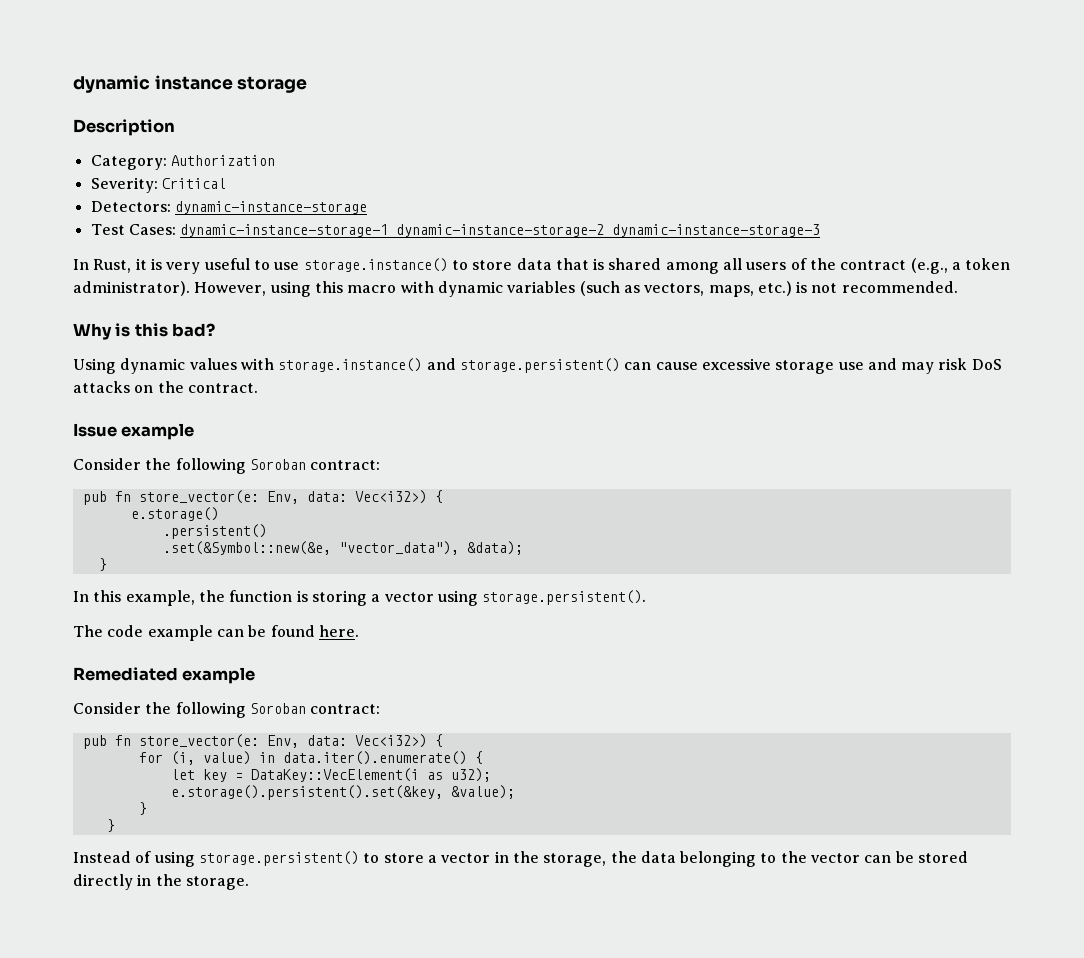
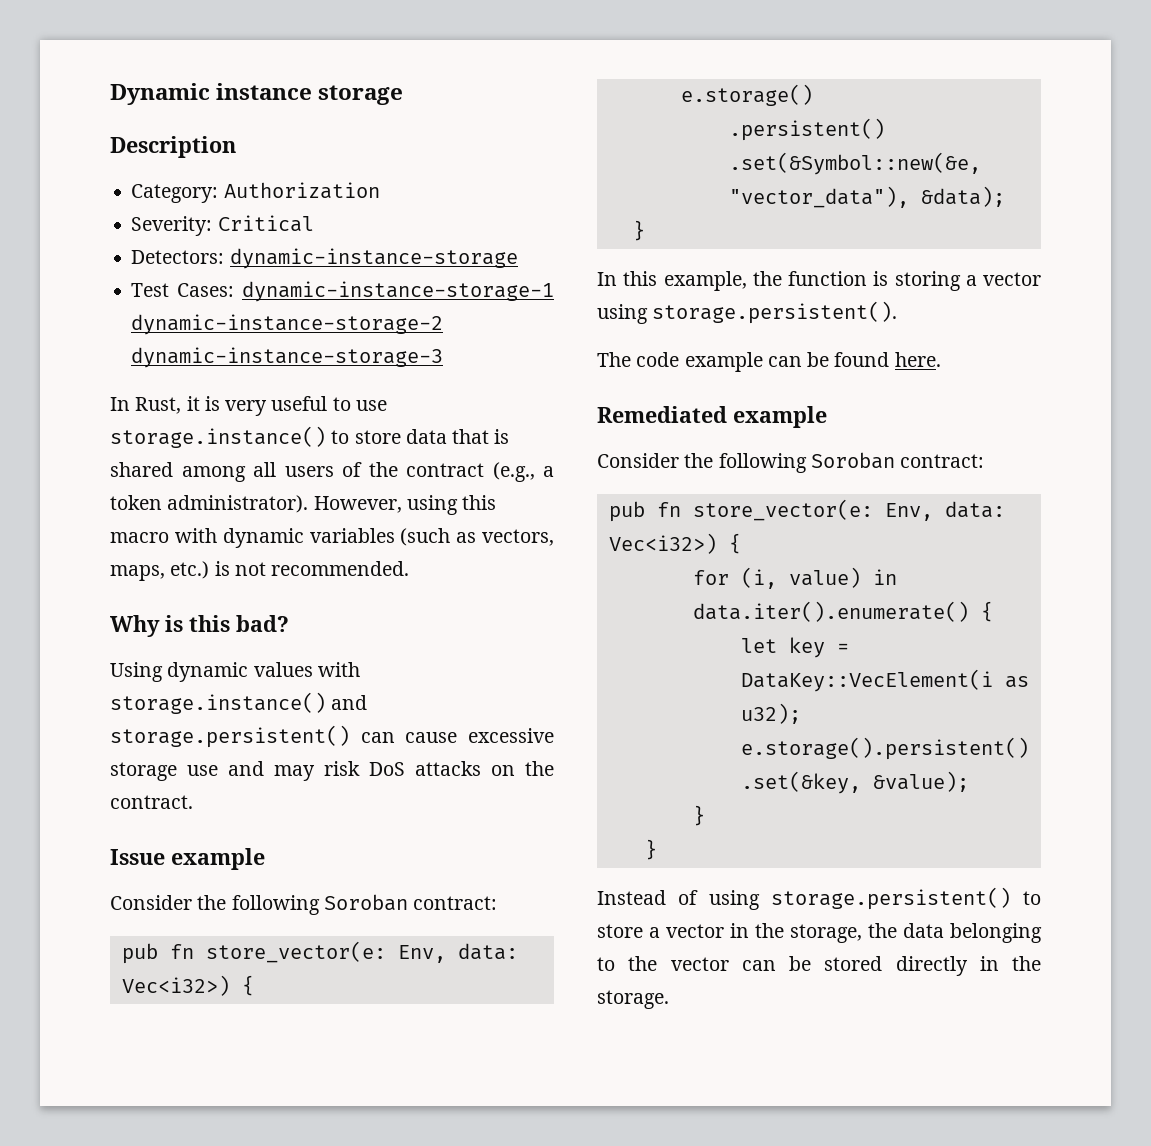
[73,75,150,93] dynamic -> [110,83,210,105] Dynamic

